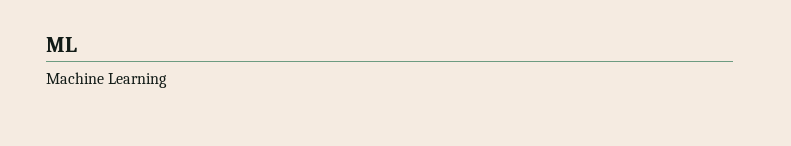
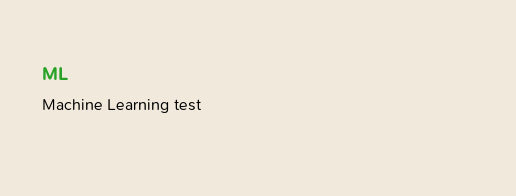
(168, 80) none -> [173,99,202,111] test

